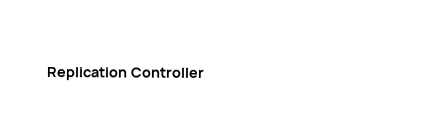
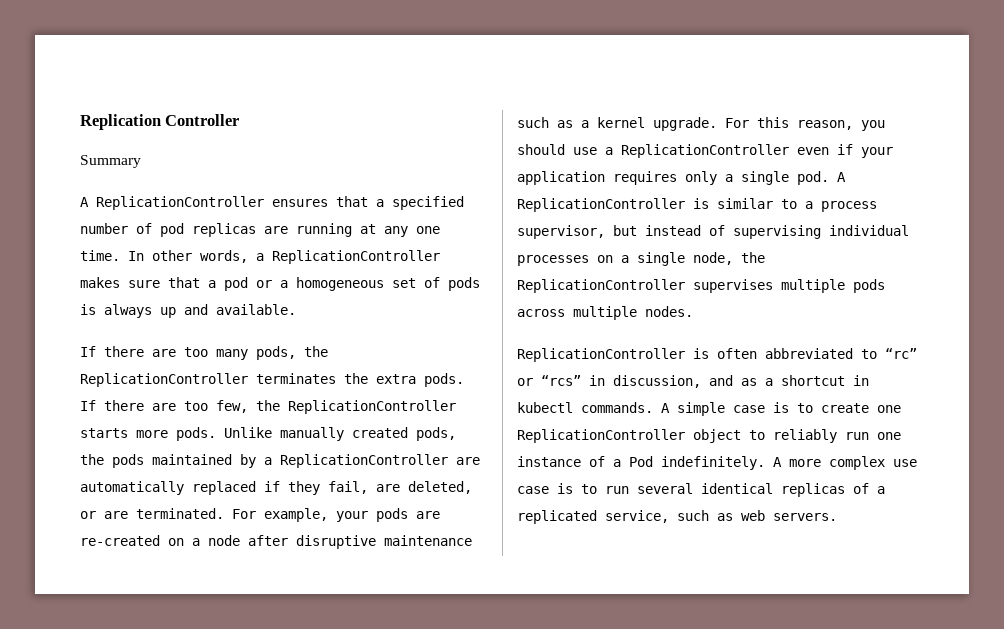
(204, 72) none -> [80,155,141,168] [80,196,464,210] [80,223,440,237] [80,250,440,264] [80,277,480,291] [80,304,296,318] [80,346,328,360] [80,373,464,387] [80,400,456,414] [80,427,456,441] [80,454,480,468] [80,481,472,495] [80,508,440,522] [80,535,472,549] [517,117,885,131] [517,144,893,158] [517,171,846,185] [517,198,877,212] [517,225,909,239] [517,252,765,266] [517,279,885,293] [517,306,693,320] [517,348,917,362] [517,375,869,388] [517,402,901,416] [517,429,901,443] [517,456,917,470] [517,483,885,497] [517,510,837,524] // Summary // A ReplicationController ensures that a specified number of pod replicas are running at any one time. In other words, a ReplicationController makes sure that a pod or a homogeneous set of pods is always up and available. // If there are too many pods, the ReplicationController terminates the extra pods. If there are too few, the ReplicationController starts more pods. Unlike manually created pods, the pods maintained by a ReplicationController are automatically replaced if they fail, are deleted, or are terminated. For example, your pods are re-created on a node after disruptive maintenance such as a kernel upgrade. For this reason, you should use a ReplicationController even if your application requires only a single pod. A ReplicationController is similar to a process supervisor, but instead of supervising individual processes on a single node, the ReplicationController supervises multiple pods across multiple nodes. // ReplicationController is often abbreviated to “rc” or “rcs” in discussion, and as a shortcut in kubectl commands. A simple case is to create one ReplicationController object to reliably run one instance of a Pod indefinitely. A more complex use case is to run several identical replicas of a replicated service, such as web servers.

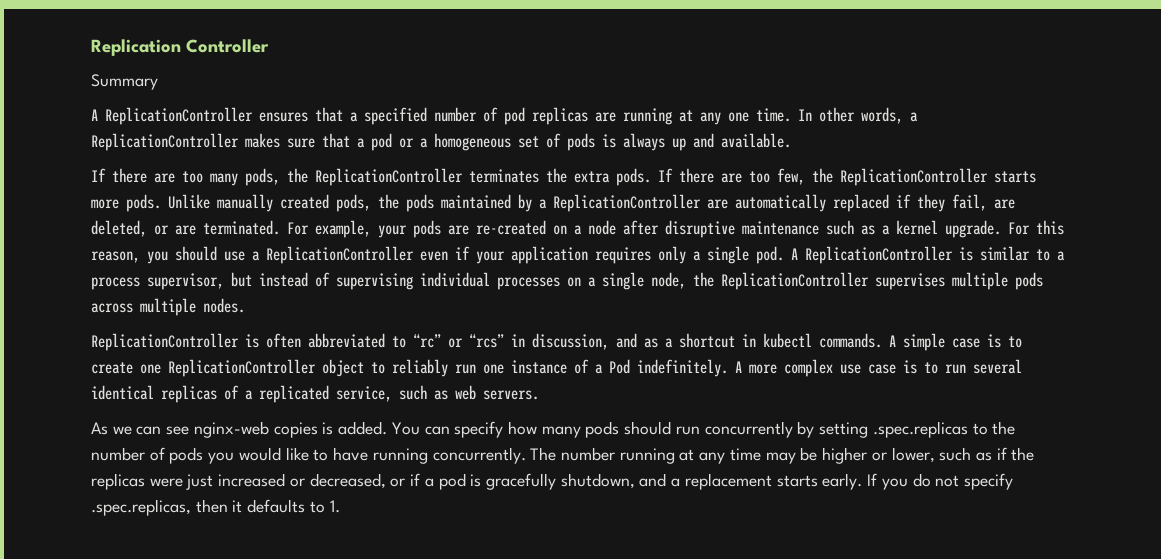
(837, 517) none -> [91,421,1016,438] [91,447,1035,464] [91,473,1013,490] [91,499,340,516] // As we can see nginx-web copies is added. You can specify how many pods should run concurrently by setting .spec.replicas to the number of pods you would like to have running concurrently. The number running at any time may be higher or lower, such as if the replicas were just increased or decreased, or if a pod is gracefully shutdown, and a replacement starts early. If you do not specify .spec.replicas, then it defaults to 1.

